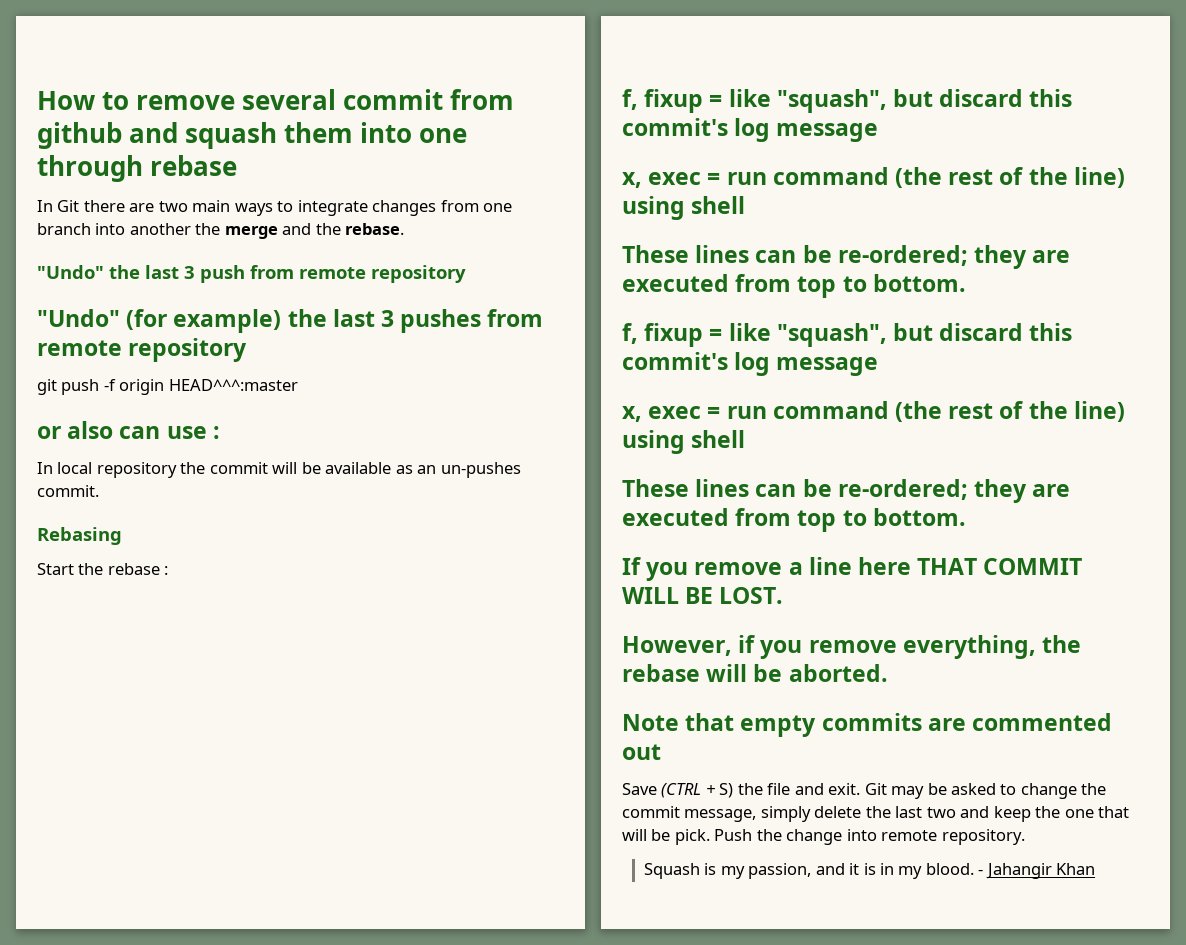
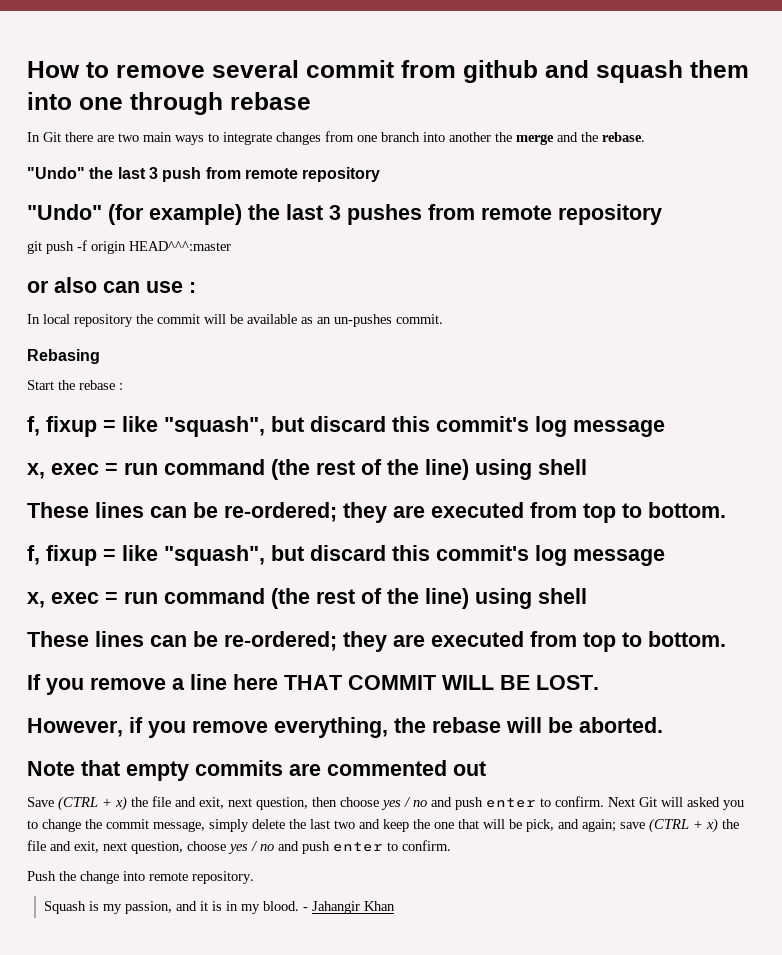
[719,783,997,799] S) the file and exit. Git may be asked -> [115,796,744,811] x) the file and exit, next question, then choose yes / no and push enter to confirm. Next Git will asked you
[674,829,710,845] pick. -> [526,818,739,833] [27,840,451,854] pick, and again; save (CTRL + x) the file and exit, next question, choose yes / no and push enter to confirm. //

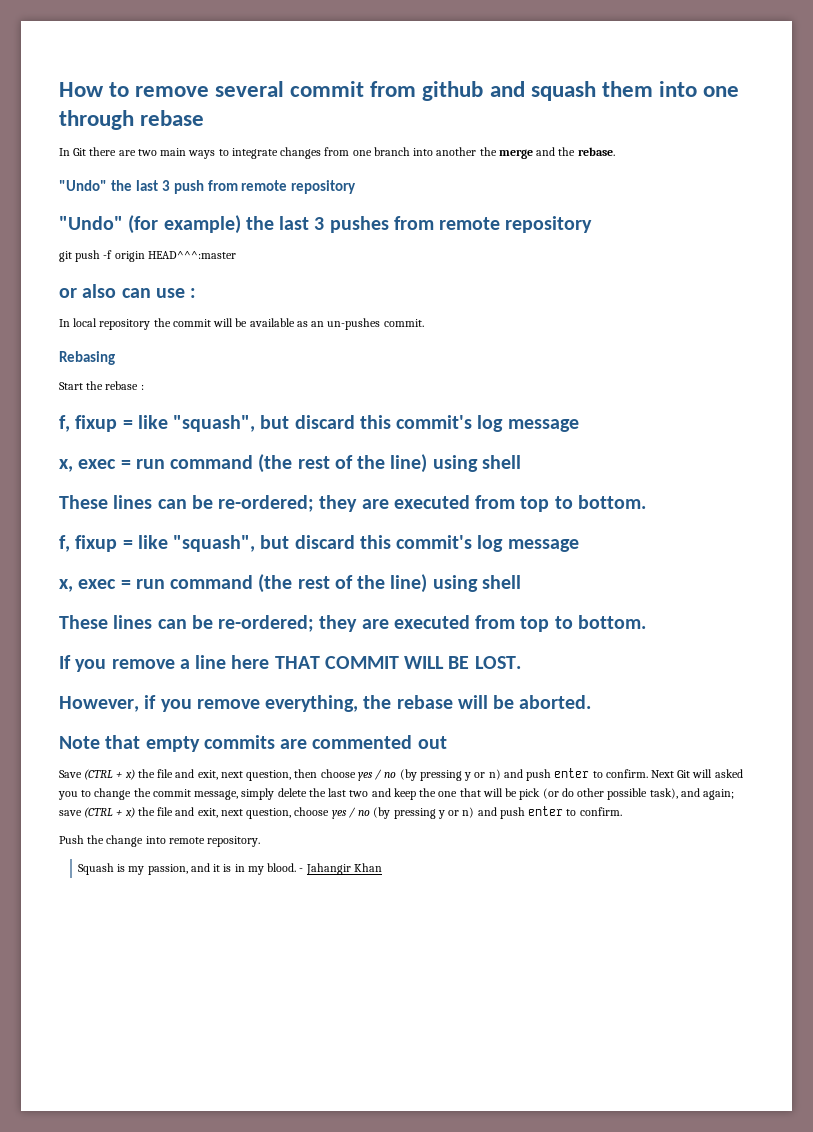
(427, 803) none -> [399,769,501,781] (by pressing y or n)
[526,819,554,832] pick, -> [519,788,678,800] pick (or do other possible task),
(274, 847) none -> [373,807,475,819] (by pressing y or n)

